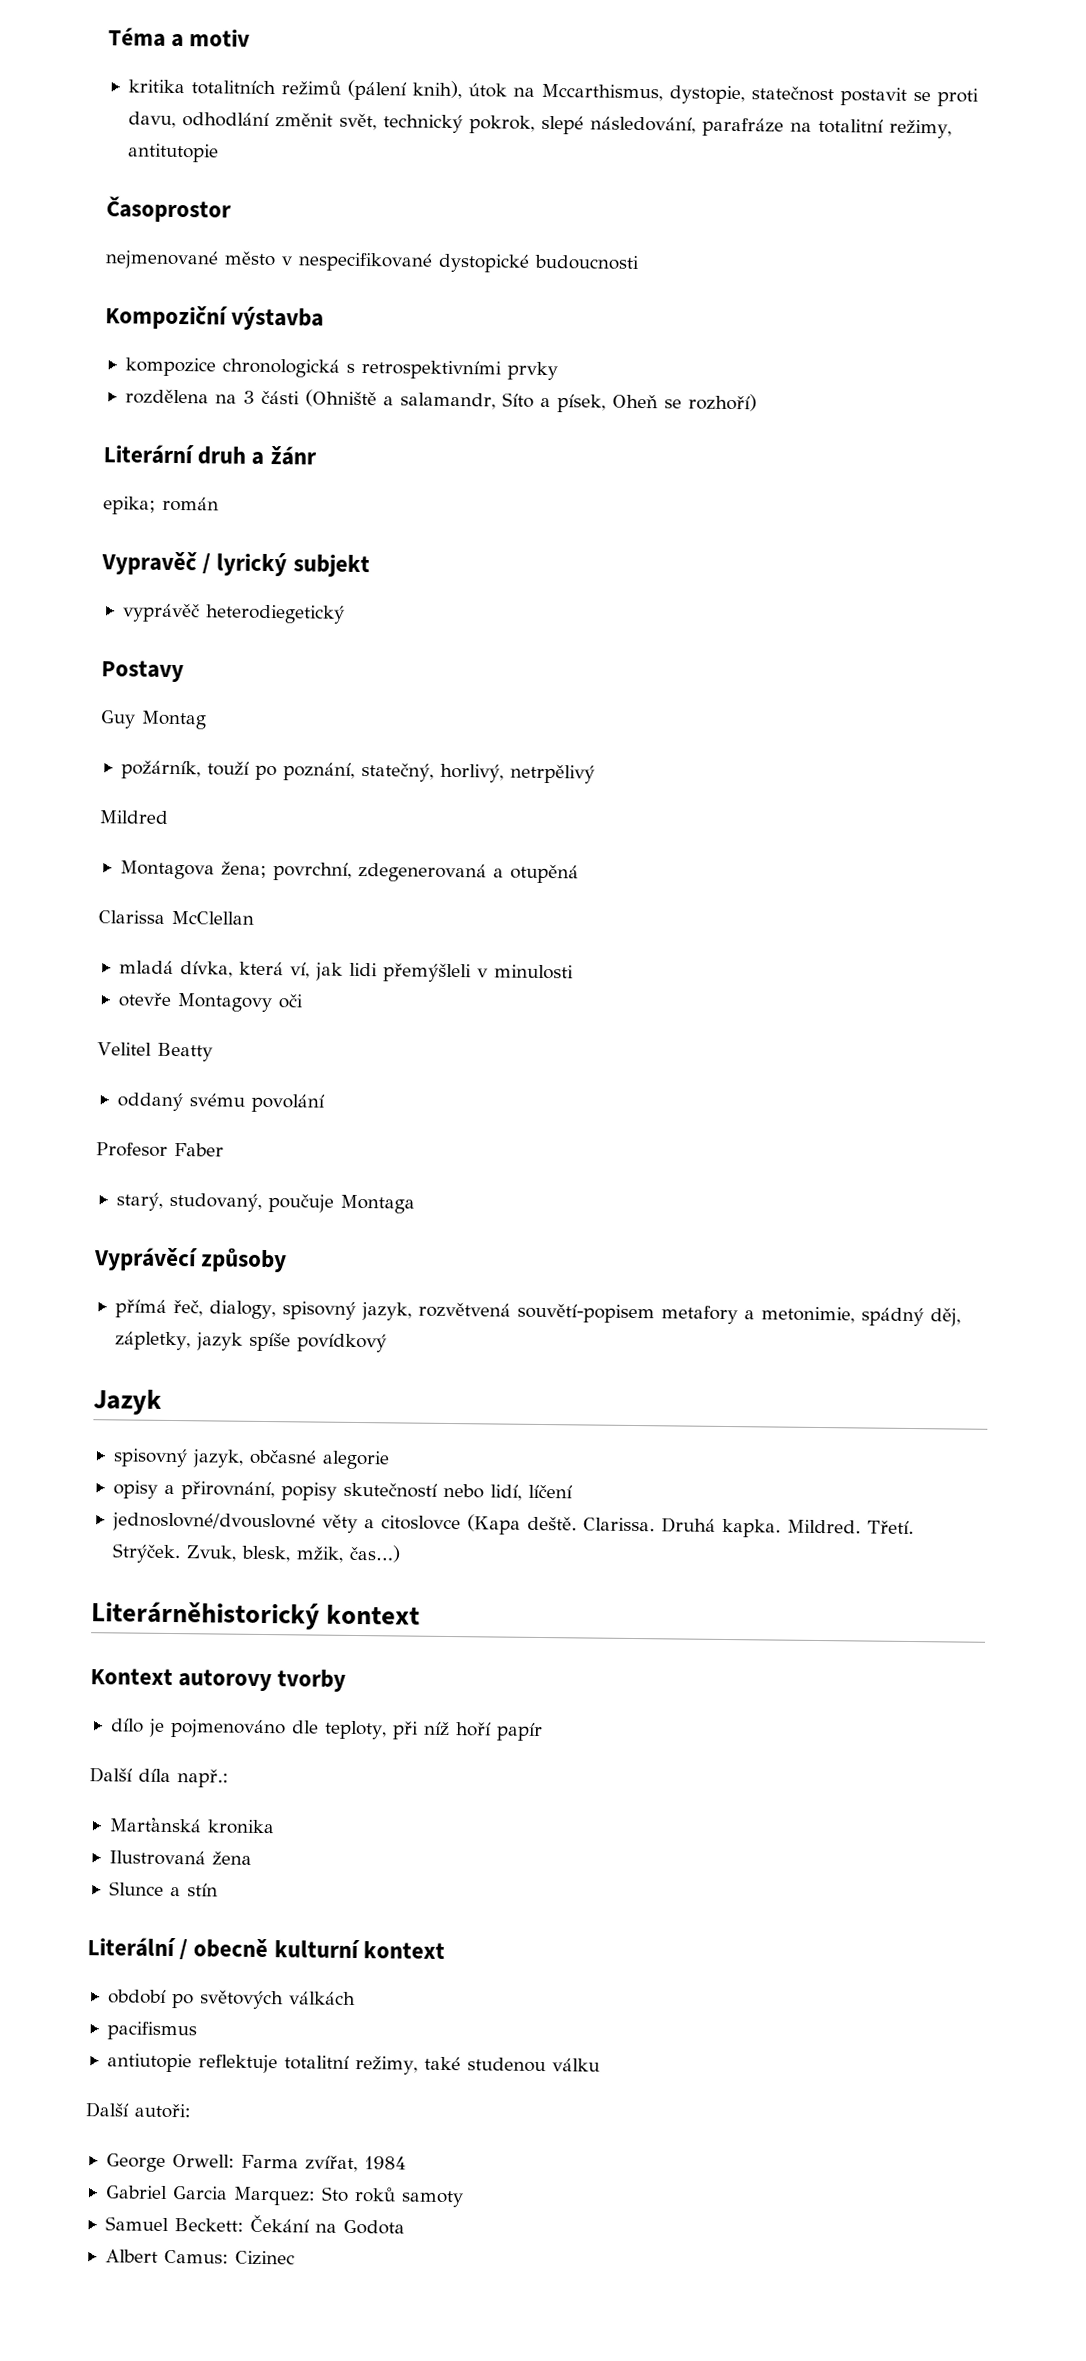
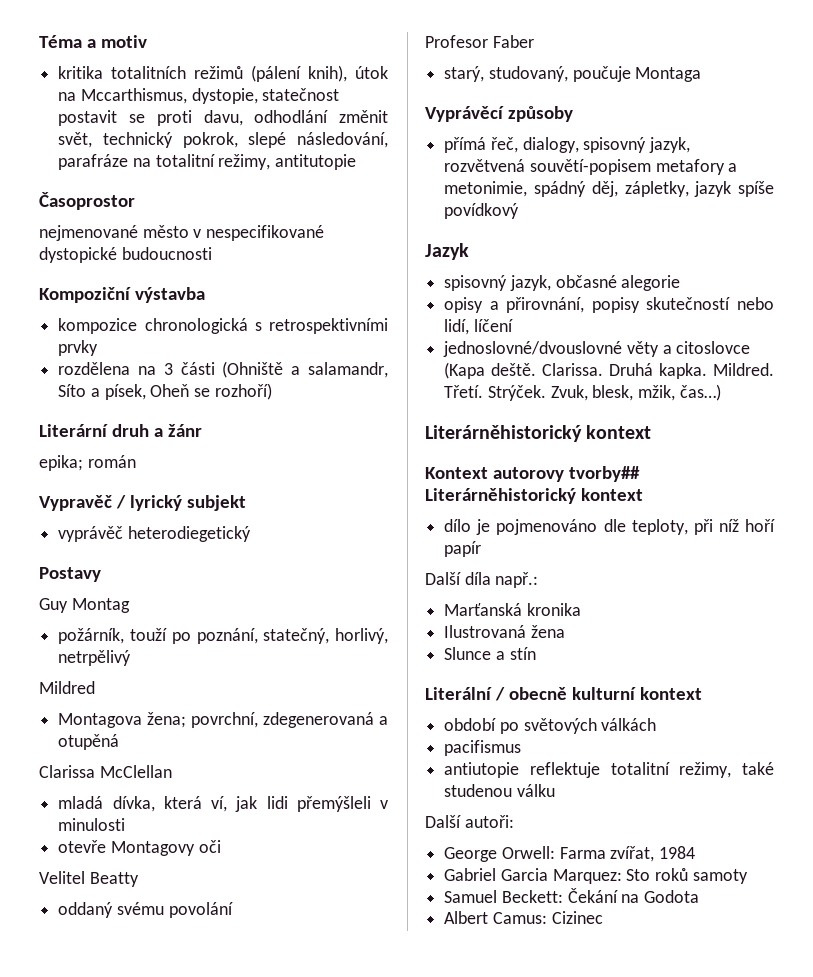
[277,1669,347,1692] tvorby -> [568,466,640,482] [425,488,643,504] tvorby## Literárněhistorický kontext

